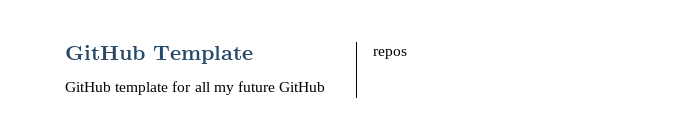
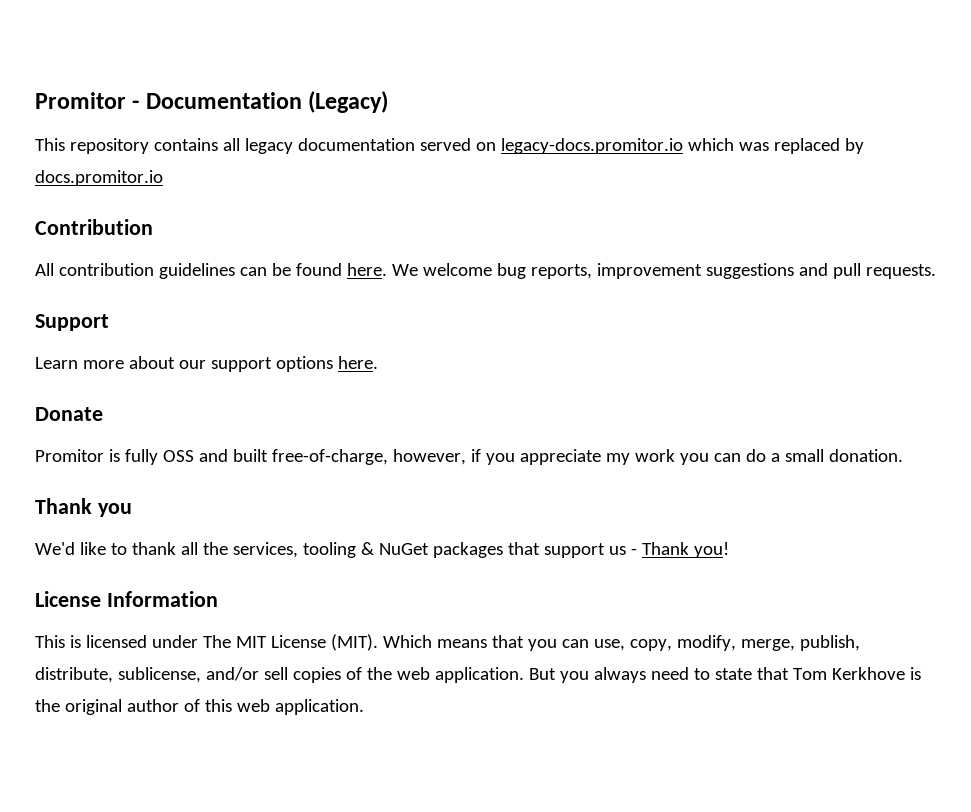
[65,45,253,64] [65,81,326,95] [373,49,407,59] GitHub Template // GitHub template for all my future GitHub repos -> [35,91,389,113] [35,138,864,154] [35,170,163,186] [35,219,153,235] [35,263,936,279] [35,314,109,331] [35,356,378,372] [35,407,103,421] [35,449,903,465] [35,498,132,517] [35,542,729,558] [35,591,218,607] [35,634,860,651] [35,667,921,683] [35,699,364,715] Promitor - Documentation (Legacy) // This repository contains all legacy documentation served on legacy-docs.promitor.io which was replaced by docs.promitor.io // Contribution // All contribution guidelines can be found here. We welcome bug reports, improvement suggestions and pull requests. // Support // Learn more about our support options here. // Donate // Promitor is fully OSS and built free-of-charge, however, if you appreciate my work you can do a small donation. // Thank you // We'd like to thank all the services, tooling & NuGet packages that support us - Thank you! // License Information // This is licensed under The MIT License (MIT). Which means that you can use, copy, modify, merge, publish, distribute, sublicense, and/or sell copies of the web application. But you always need to state that Tom Kerkhove is the original author of this web application.

